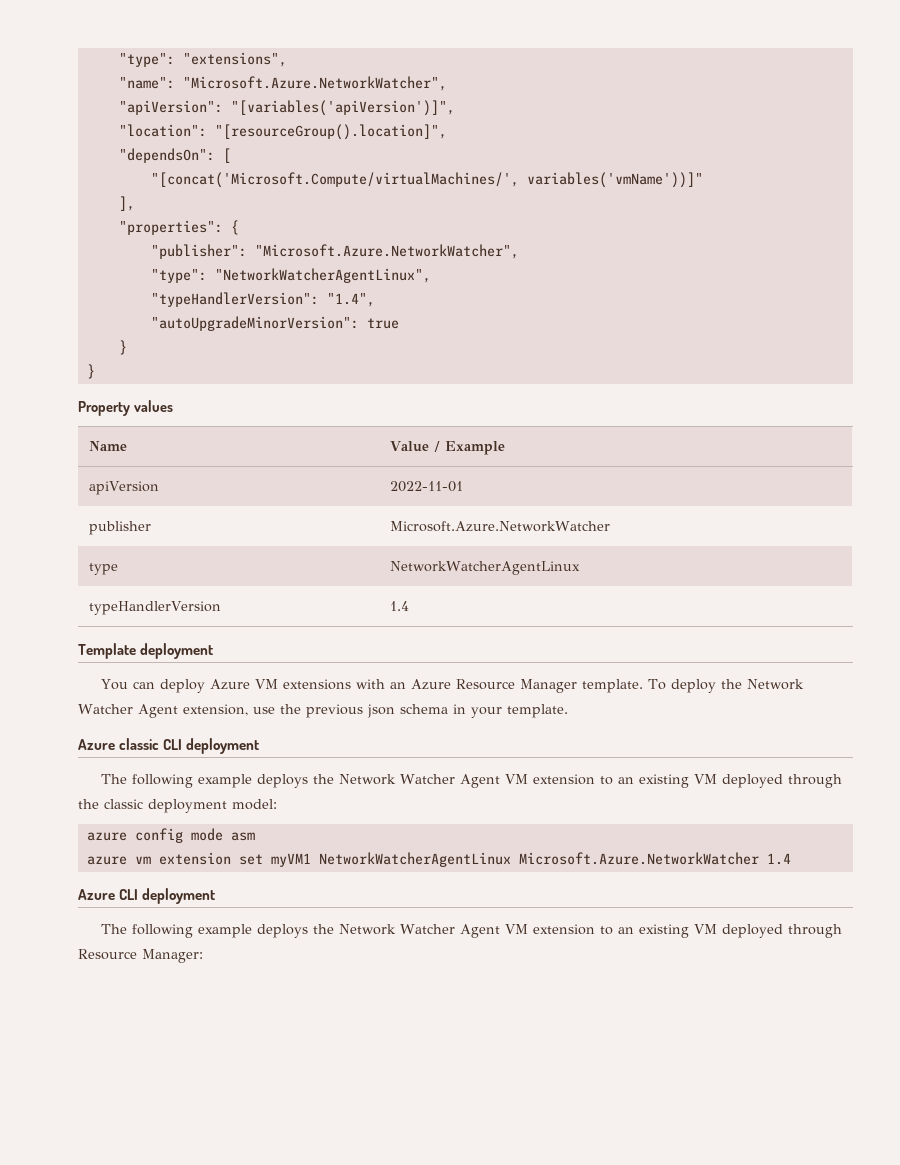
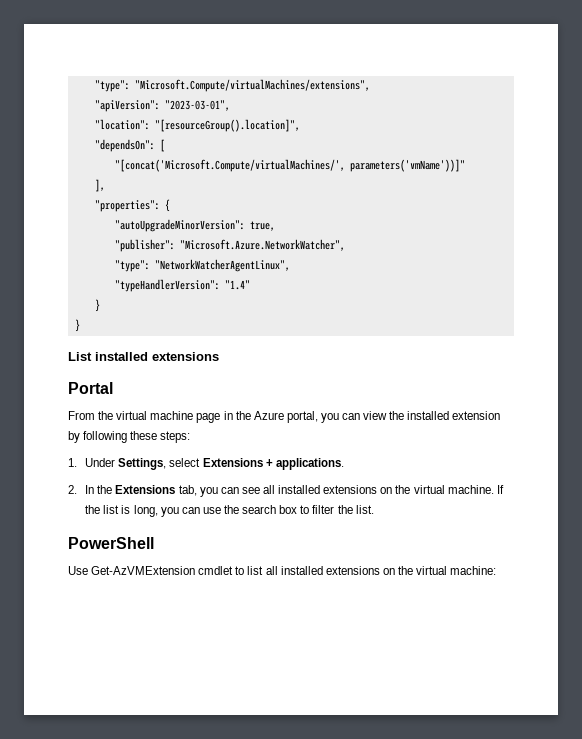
[118,52,287,67] [118,76,447,91] "type": "extensions", // "name": "Microsoft.Azure.NetworkWatcher", -> [94,79,370,92] "type": "Microsoft.Compute/virtualMachines/extensions",
[230,100,455,116] "[variables('apiVersion')]", -> [164,100,230,111] "2023-03-01",
[526,172,703,188] variables('vmName'))]" -> [349,159,465,172] parameters('vmName'))]"
(239, 227) none -> [114,219,275,232] // "autoUpgradeMinorVersion": true,
[326,293,375,307] [150,316,399,331] "1.4", // "autoUpgradeMinorVersion": true -> [224,280,250,290] "1.4"
[78,400,173,416] [88,441,127,451] [389,441,505,455] [88,481,159,495] [389,481,463,492] [88,521,151,535] [389,521,610,532] [88,563,118,575] [389,561,580,575] [88,601,221,615] [389,601,409,611] [78,643,214,659] [100,679,804,693] [78,704,568,718] [78,738,260,754] [100,774,842,788] [78,799,277,813] [86,828,255,843] [86,852,791,867] [78,888,216,904] [100,924,842,938] [78,949,203,963] Property values // Name | Value / Example // apiVersion | 2022-11-01 // publisher | Microsoft.Azure.NetworkWatcher // type | NetworkWatcherAgentLinux // typeHandlerVersion | 1.4 // Template deployment // You can deploy Azure VM extensions with an Azure Resource Manager template. To deploy the Network Watcher Agent extension, use the previous json schema in your template. // Azure classic CLI deployment // The following example deploys the Network Watcher Agent VM extension to an existing VM deployed through the classic deployment model: // azure config mode asm // azure vm extension set myVM1 NetworkWatcherAgentLinux Microsoft.Azure.NetworkWatcher 1.4 // Azure CLI deployment // The following example deploys the Network Watcher Agent VM extension to an existing VM deployed through Resource Manager: -> [68,352,219,361] [68,382,113,394] [68,411,501,423] [68,431,191,443] [68,458,344,470] [68,485,504,497] [85,505,374,517] [68,537,154,549] [68,566,497,575] List installed extensions // Portal // From the virtual machine page in the Azure portal, you can view the installed extension by following these steps: // 1. Under Settings, select Extensions + applications. // 2. In the Extensions tab, you can see all installed extensions on the virtual machine. If the list is long, you can use the search box to filter the list. // PowerShell // Use Get-AzVMExtension cmdlet to list all installed extensions on the virtual machine:

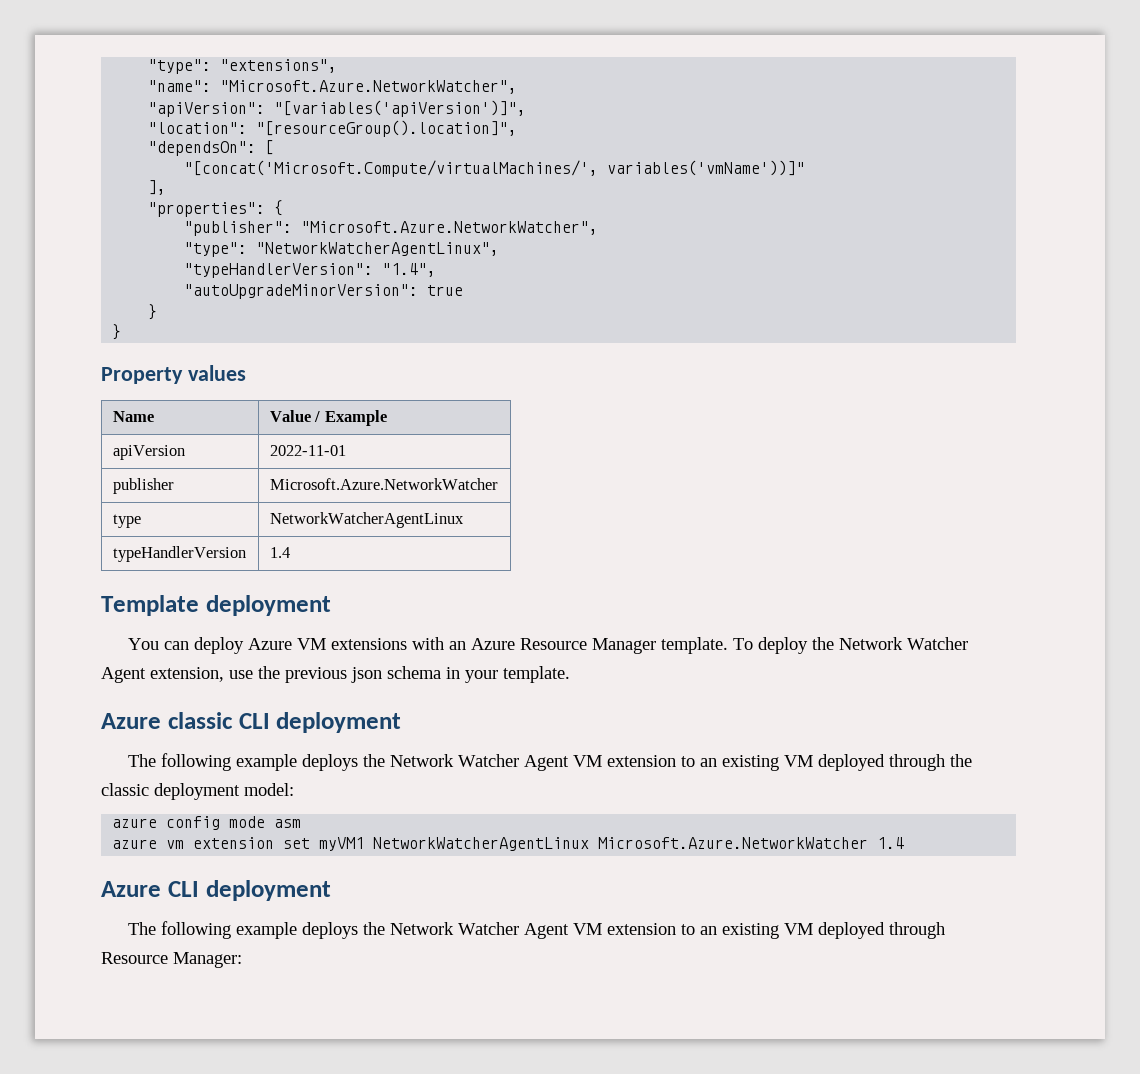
[94,79,370,92] "type": "Microsoft.Compute/virtualMachines/extensions", -> [148,59,338,74] [148,80,518,94] "type": "extensions", // "name": "Microsoft.Azure.NetworkWatcher",
[164,100,230,111] "2023-03-01", -> [274,100,527,117] "[variables('apiVersion')]",
[349,159,465,172] parameters('vmName'))]" -> [607,160,806,176] variables('vmName'))]"
[114,219,275,232] // "autoUpgradeMinorVersion": true, -> (284, 208) none
[224,280,250,290] "1.4" -> [382,263,437,277] [184,284,464,299] "1.4", // "autoUpgradeMinorVersion": true
[68,352,219,361] [68,382,113,394] [68,411,501,423] [68,431,191,443] [68,458,344,470] [68,485,504,497] [85,505,374,517] [68,537,154,549] [68,566,497,575] List installed extensions // Portal // From the virtual machine page in the Azure portal, you can view the installed extension by following these steps: // 1. Under Settings, select Extensions + applications. // 2. In the Extensions tab, you can see all installed extensions on the virtual machine. If the list is long, you can use the search box to filter the list. // PowerShell // Use Get-AzVMExtension cmdlet to list all installed extensions on the virtual machine: -> [101,365,246,384] [112,411,154,422] [269,410,387,426] [112,445,185,460] [269,445,346,456] [112,478,174,494] [269,478,498,490] [112,514,141,528] [269,512,464,528] [112,546,246,562] [269,547,290,558] [101,595,331,616] [128,637,969,654] [101,666,570,683] [101,712,402,733] [128,753,973,771] [101,783,294,800] [112,816,302,830] [112,837,905,851] [101,880,331,901] [128,921,946,939] [101,952,242,968] Property values // Name | Value / Example // apiVersion | 2022-11-01 // publisher | Microsoft.Azure.NetworkWatcher // type | NetworkWatcherAgentLinux // typeHandlerVersion | 1.4 // Template deployment // You can deploy Azure VM extensions with an Azure Resource Manager template. To deploy the Network Watcher Agent extension, use the previous json schema in your template. // Azure classic CLI deployment // The following example deploys the Network Watcher Agent VM extension to an existing VM deployed through the classic deployment model: // azure config mode asm // azure vm extension set myVM1 NetworkWatcherAgentLinux Microsoft.Azure.NetworkWatcher 1.4 // Azure CLI deployment // The following example deploys the Network Watcher Agent VM extension to an existing VM deployed through Resource Manager:

